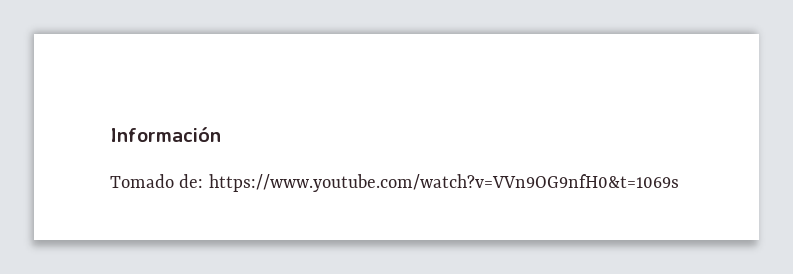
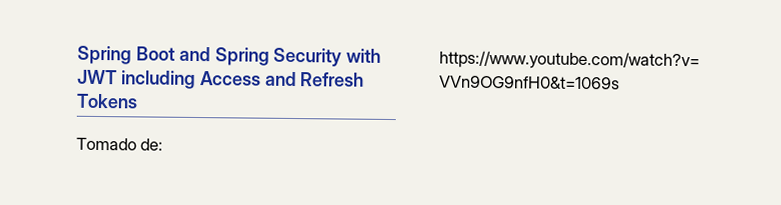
[110,127,221,142] Información -> [77,45,382,67] [77,69,365,89] [76,93,138,109] Spring Boot and Spring Security with JWT including Access and Refresh Tokens

